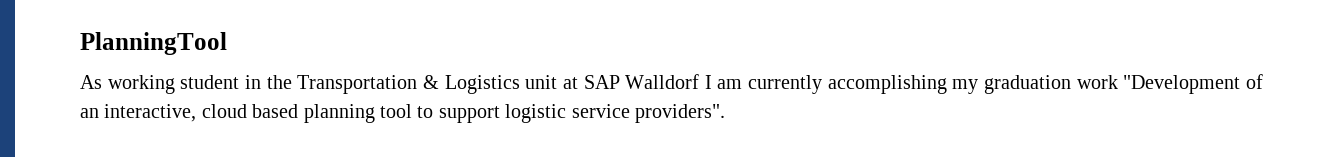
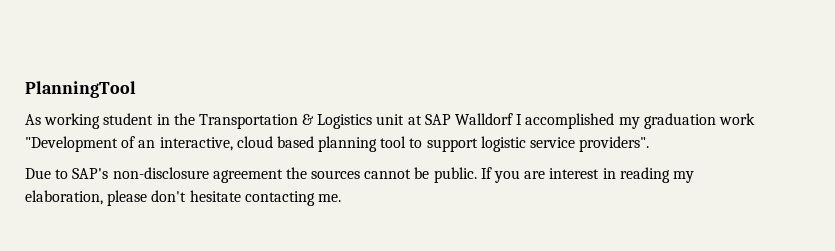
[717,75,947,94] am currently accomplishing -> [525,113,615,129] accomplished
(725, 113) none -> [25,167,694,183] [25,190,341,206] // Due to SAP's non-disclosure agreement the sources cannot be public. If you are interest in reading my elaboration, please don't hesitate contacting me.

